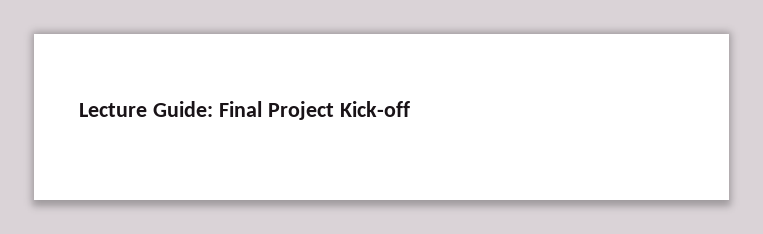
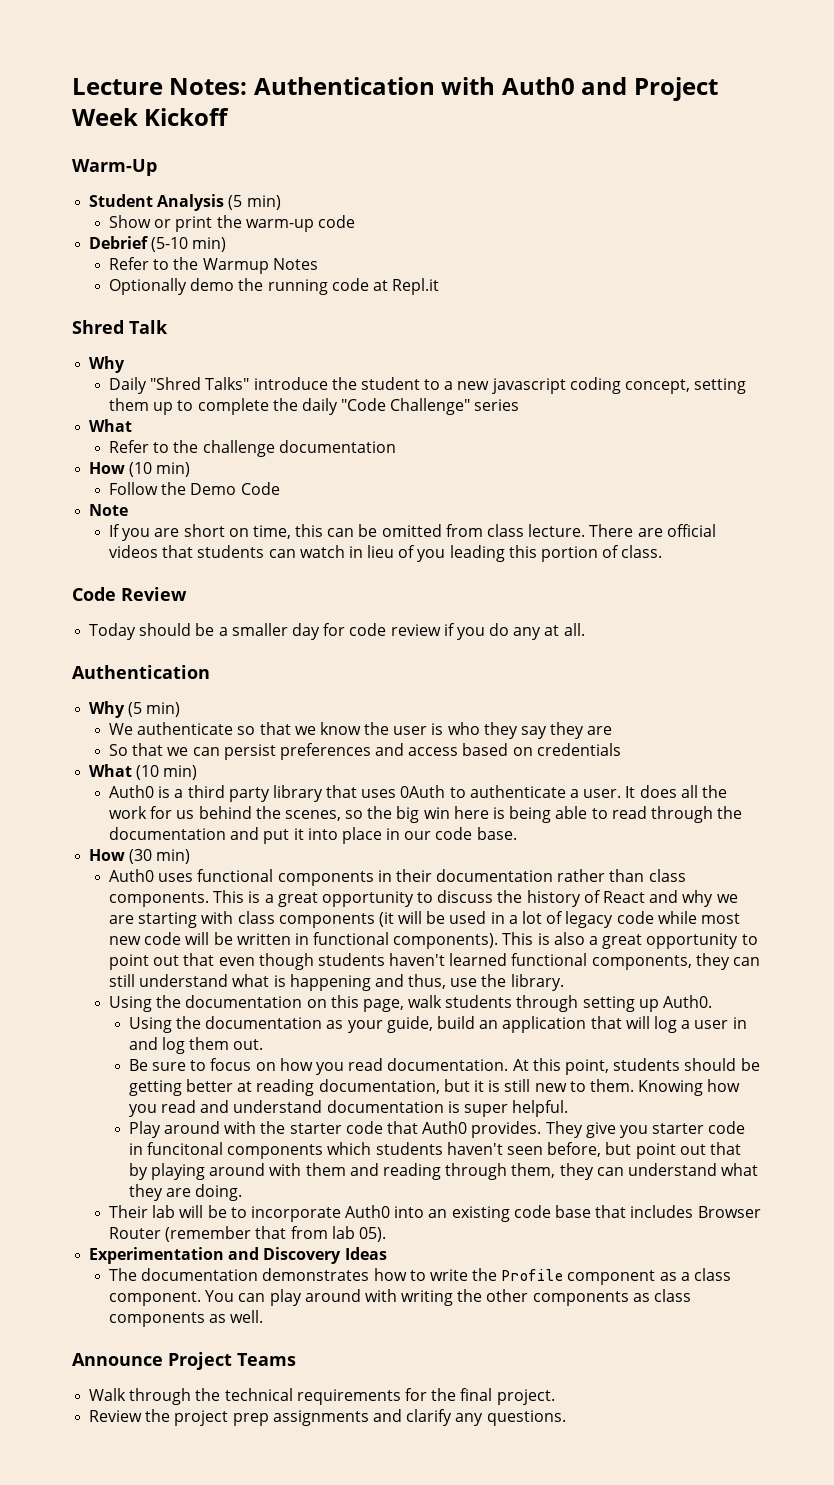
[152,101,410,120] Guide: Final Project Kick-off -> [169,77,718,101] [72,108,230,126] [72,159,157,176] [89,194,281,211] [108,215,355,232] [89,236,227,252] [108,257,318,274] [108,278,440,295] [72,320,168,334] [89,356,126,373] [108,377,747,394] [108,398,520,415] [89,419,133,432] [108,440,396,457] [89,462,191,477] [108,482,280,495] [89,504,129,516] [108,524,716,541] [108,545,663,562] [72,587,187,601] [89,623,585,640] [72,665,210,679] [89,701,181,718] [108,722,613,739] [108,743,621,760] [89,764,198,780] [108,785,727,802] [108,806,743,823] [108,827,517,844] [89,849,191,864] [108,869,686,886] [108,890,738,907] [108,911,740,928] [108,932,758,949] [108,953,761,970] [108,974,564,991] [108,995,713,1012] [128,1016,747,1033] [128,1037,264,1054] [128,1058,760,1075] [128,1079,741,1096] [128,1100,569,1117] [128,1121,746,1138] [128,1142,741,1159] [128,1163,759,1180] [128,1184,243,1201] [108,1205,761,1222] [108,1226,386,1242] [89,1247,387,1264] [108,1268,732,1285] [108,1289,692,1306] [108,1310,264,1327] [72,1352,296,1370] [89,1388,555,1405] [89,1409,566,1426] Notes: Authentication with Auth0 and Project Week Kickoff // Warm-Up // Student Analysis (5 min) // Show or print the warm-up code // Debrief (5-10 min) // Refer to the Warmup Notes // Optionally demo the running code at Repl.it // Shred Talk // Why // Daily "Shred Talks" introduce the student to a new javascript coding concept, setting them up to complete the daily "Code Challenge" series // What // Refer to the challenge documentation // How (10 min) // Follow the Demo Code // Note // If you are short on time, this can be omitted from class lecture. There are official videos that students can watch in lieu of you leading this portion of class. // Code Review // Today should be a smaller day for code review if you do any at all. // Authentication // Why (5 min) // We authenticate so that we know the user is who they say they are // So that we can persist preferences and access based on credentials // What (10 min) // Auth0 is a third party library that uses 0Auth to authenticate a user. It does all the work for us behind the scenes, so the big win here is being able to read through the documentation and put it into place in our code base. // How (30 min) // Auth0 uses functional components in their documentation rather than class components. This is a great opportunity to discuss the history of React and why we are starting with class components (it will be used in a lot of legacy code while most new code will be written in functional components). This is also a great opportunity to point out that even though students haven't learned functional components, they can still understand what is happening and thus, use the library. // Using the documentation on this page, walk students through setting up Auth0. // Using the documentation as your guide, build an application that will log a user in and log them out. // Be sure to focus on how you read documentation. At this point, students should be getting better at reading documentation, but it is still new to them. Knowing how you read and understand documentation is super helpful. // Play around with the starter code that Auth0 provides. They give you starter code in funcitonal components which students haven't seen before, but point out that by playing around with them and reading through them, they can understand what they are doing. // Their lab will be to incorporate Auth0 into an existing code base that includes Browser Router (remember that from lab 05). // Experimentation and Discovery Ideas // The documentation demonstrates how to write the Profile component as a class component. You can play around with writing the other components as class components as well. // Announce Project Teams // Walk through the technical requirements for the final project. // Review the project prep assignments and clarify any questions.

